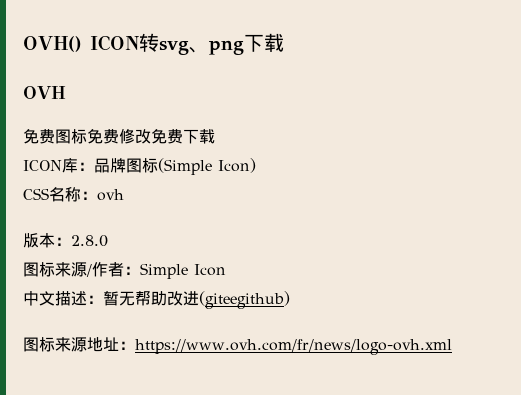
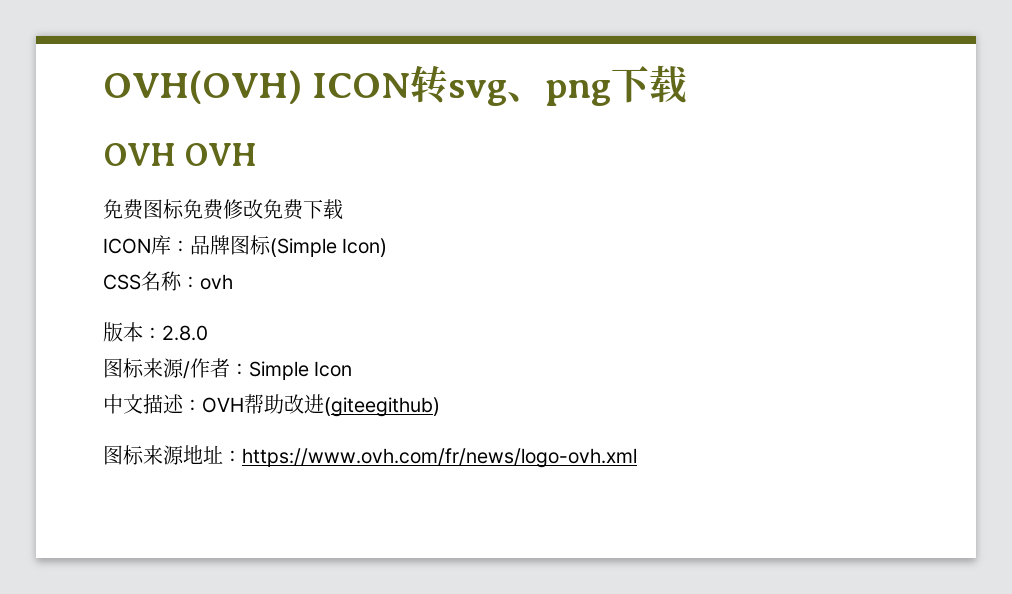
[23,36,82,52] OVH() -> [103,70,302,104] OVH(OVH)
(66, 92) none -> [183,143,256,166] OVH
[103,291,135,306] 暂无 -> [202,397,244,413] OVH

